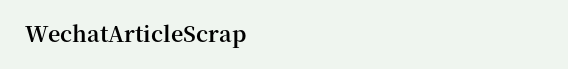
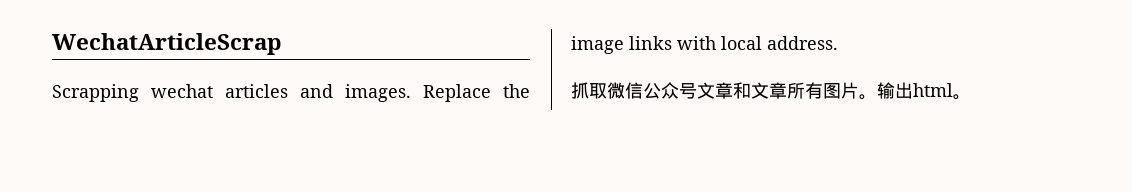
(246, 36) none -> [52,84,530,102] [571,36,838,54] [571,82,971,100] // Scrapping wechat articles and images. Replace the image links with local address. // 抓取微信公众号文章和文章所有图片。输出html。

